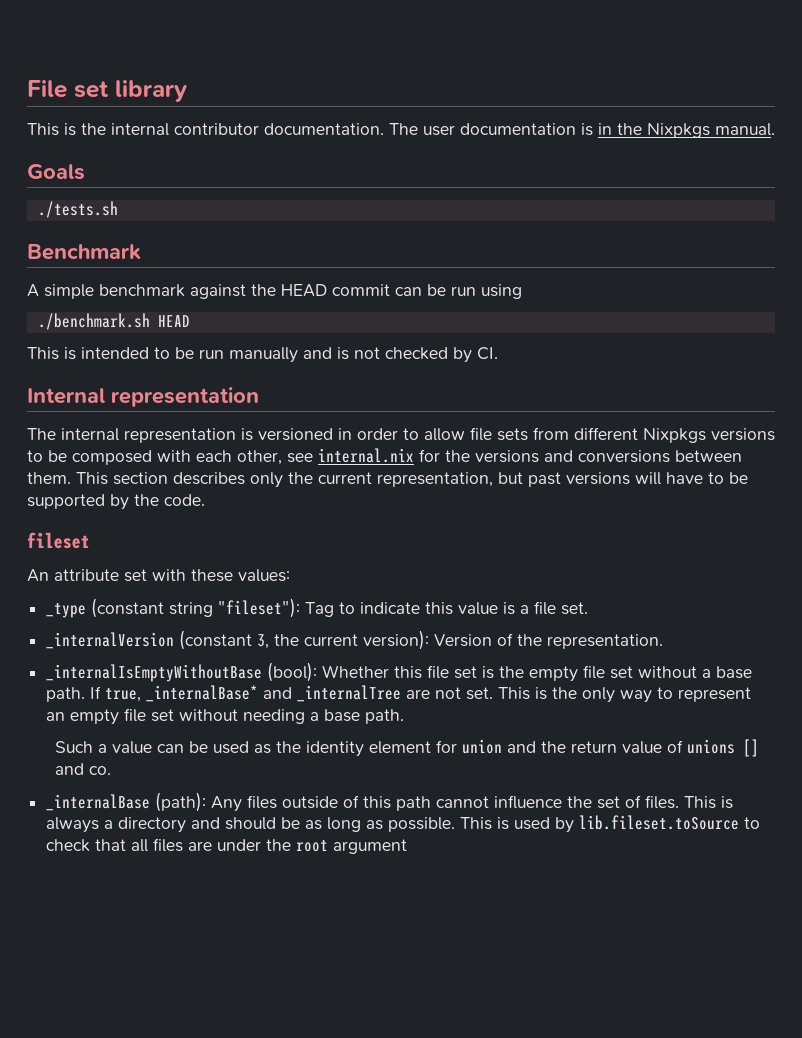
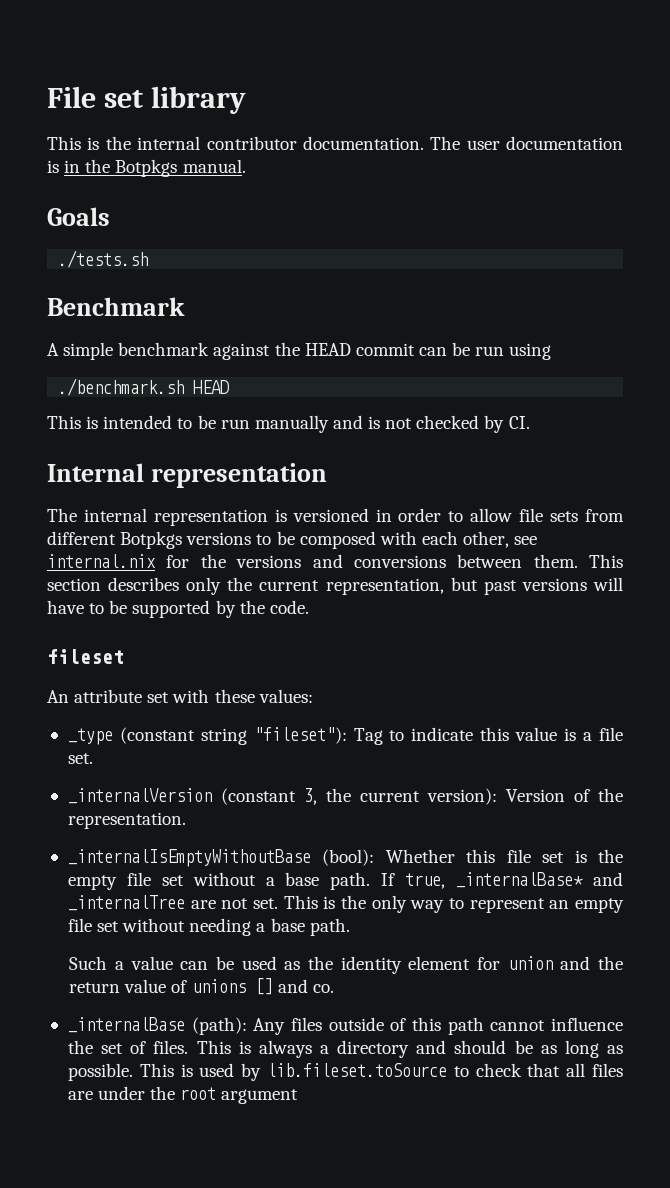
[647,123,710,138] Nixpkgs -> [115,159,178,177] Botpkgs
[643,428,706,443] Nixpkgs -> [120,531,183,549] Botpkgs

